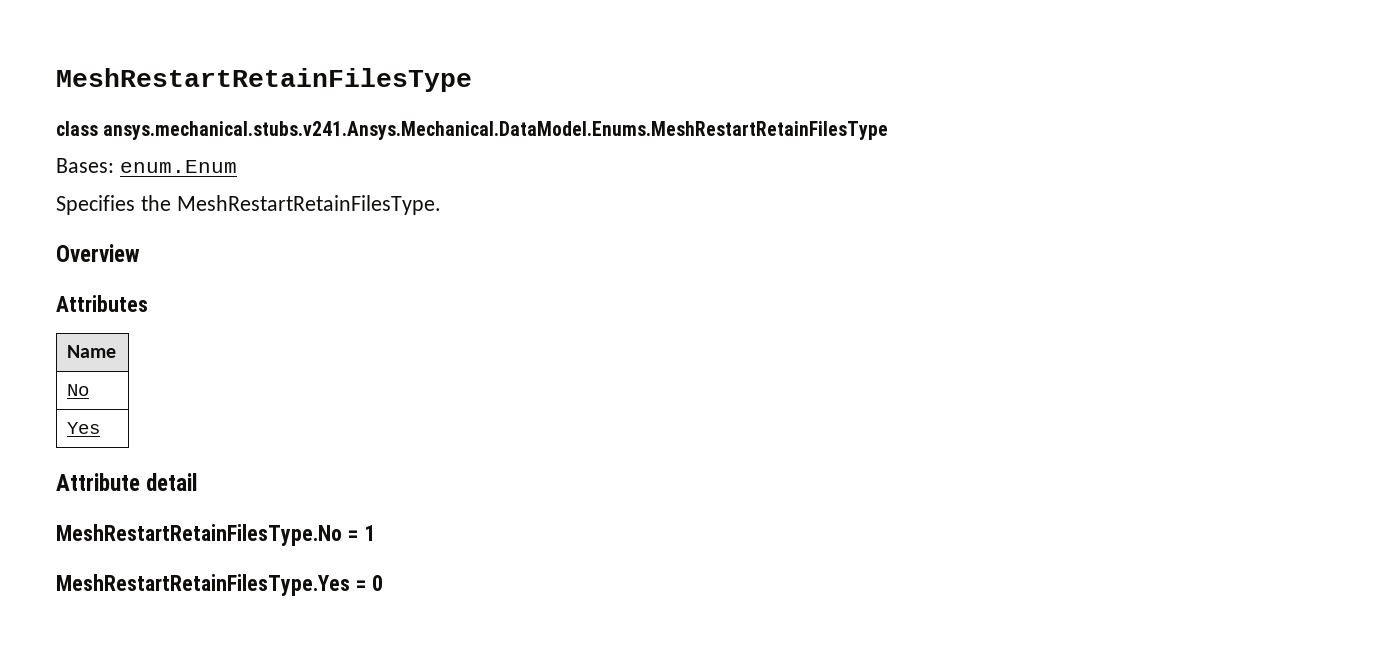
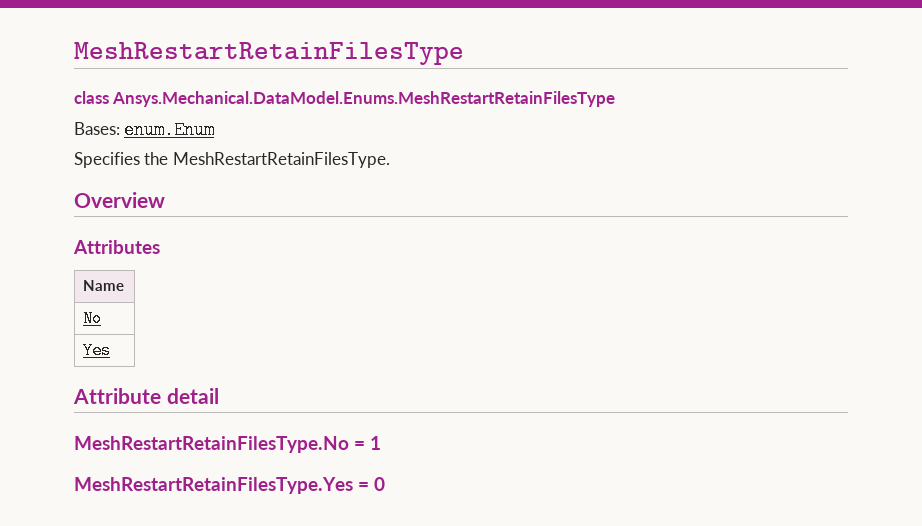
[103,121,889,140] ansys.mechanical.stubs.v241.Ansys.Mechanical.DataModel.Enums.MeshRestartRetainFilesType -> [112,91,616,107] Ansys.Mechanical.DataModel.Enums.MeshRestartRetainFilesType

